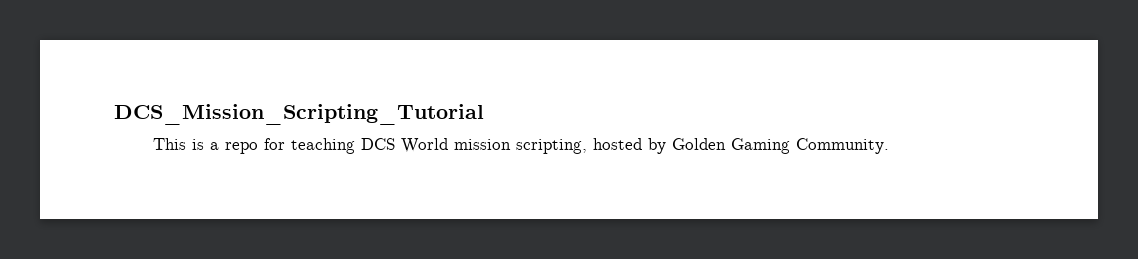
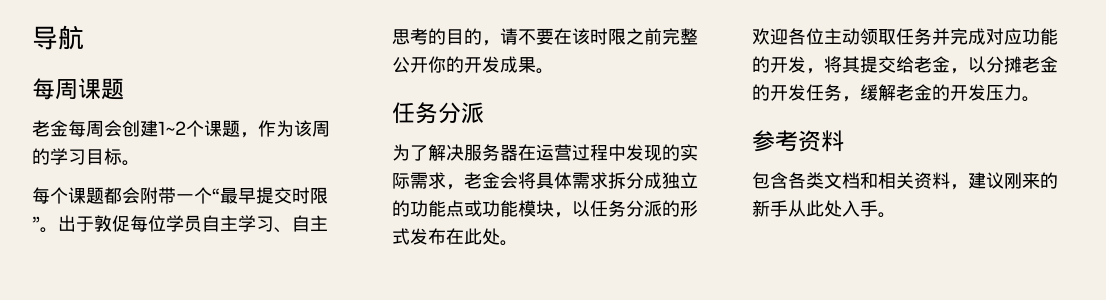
[114,104,484,125] [152,138,889,154] DCS_Mission_Scripting_Tutorial // This is a repo for teaching DCS World mission scripting, hosted by Golden Gaming Community. -> [32,25,84,50] [32,78,124,100] [32,120,330,138] [32,148,140,166] [32,187,328,204] [32,215,328,233] [392,28,698,46] [392,56,554,74] [392,102,484,124] [392,144,698,161] [392,172,698,190] [392,200,698,218] [392,228,518,246] [752,28,1058,45] [752,56,1058,74] [752,84,1040,102] [752,130,844,152] [752,172,1058,190] [752,200,896,218] 导航 // 每周课题 // 老金每周会创建1~2个课题，作为该周的学习目标。 // 每个课题都会附带一个“最早提交时限”。出于敦促每位学员自主学习、自主思考的目的，请不要在该时限之前完整公开你的开发成果。 // 任务分派 // 为了解决服务器在运营过程中发现的实际需求，老金会将具体需求拆分成独立的功能点或功能模块，以任务分派的形式发布在此处。 // 欢迎各位主动领取任务并完成对应功能的开发，将其提交给老金，以分摊老金的开发任务，缓解老金的开发压力。 // 参考资料 // 包含各类文档和相关资料，建议刚来的新手从此处入手。

